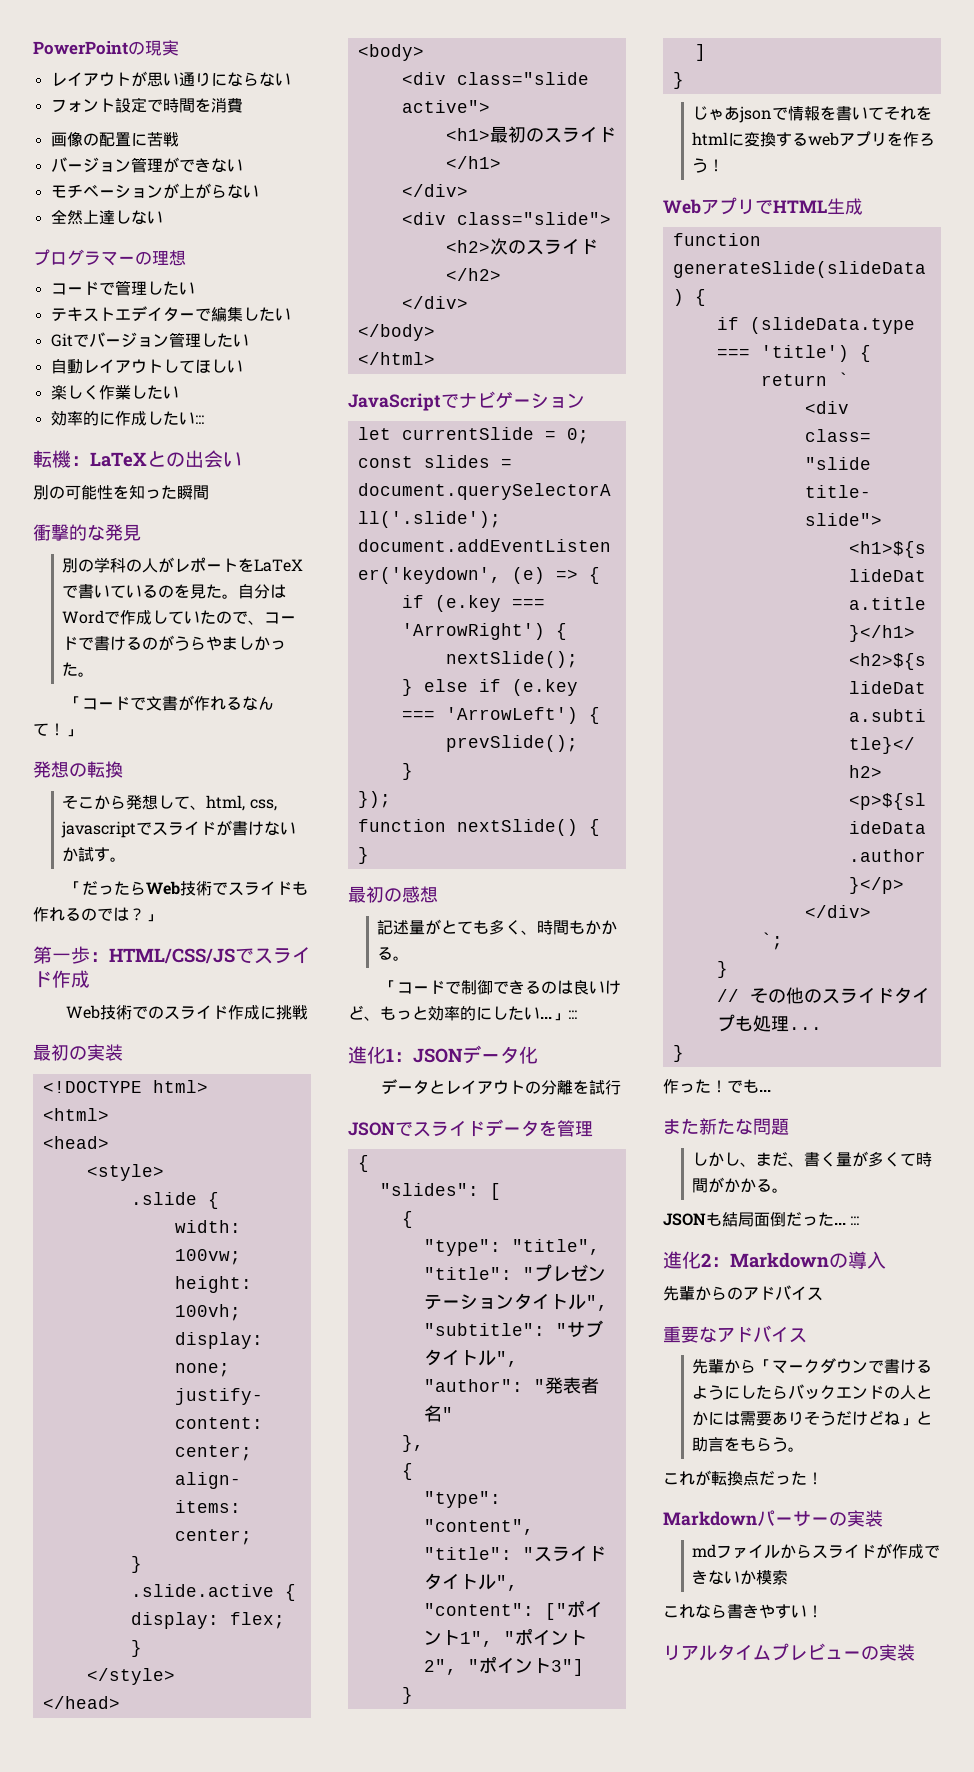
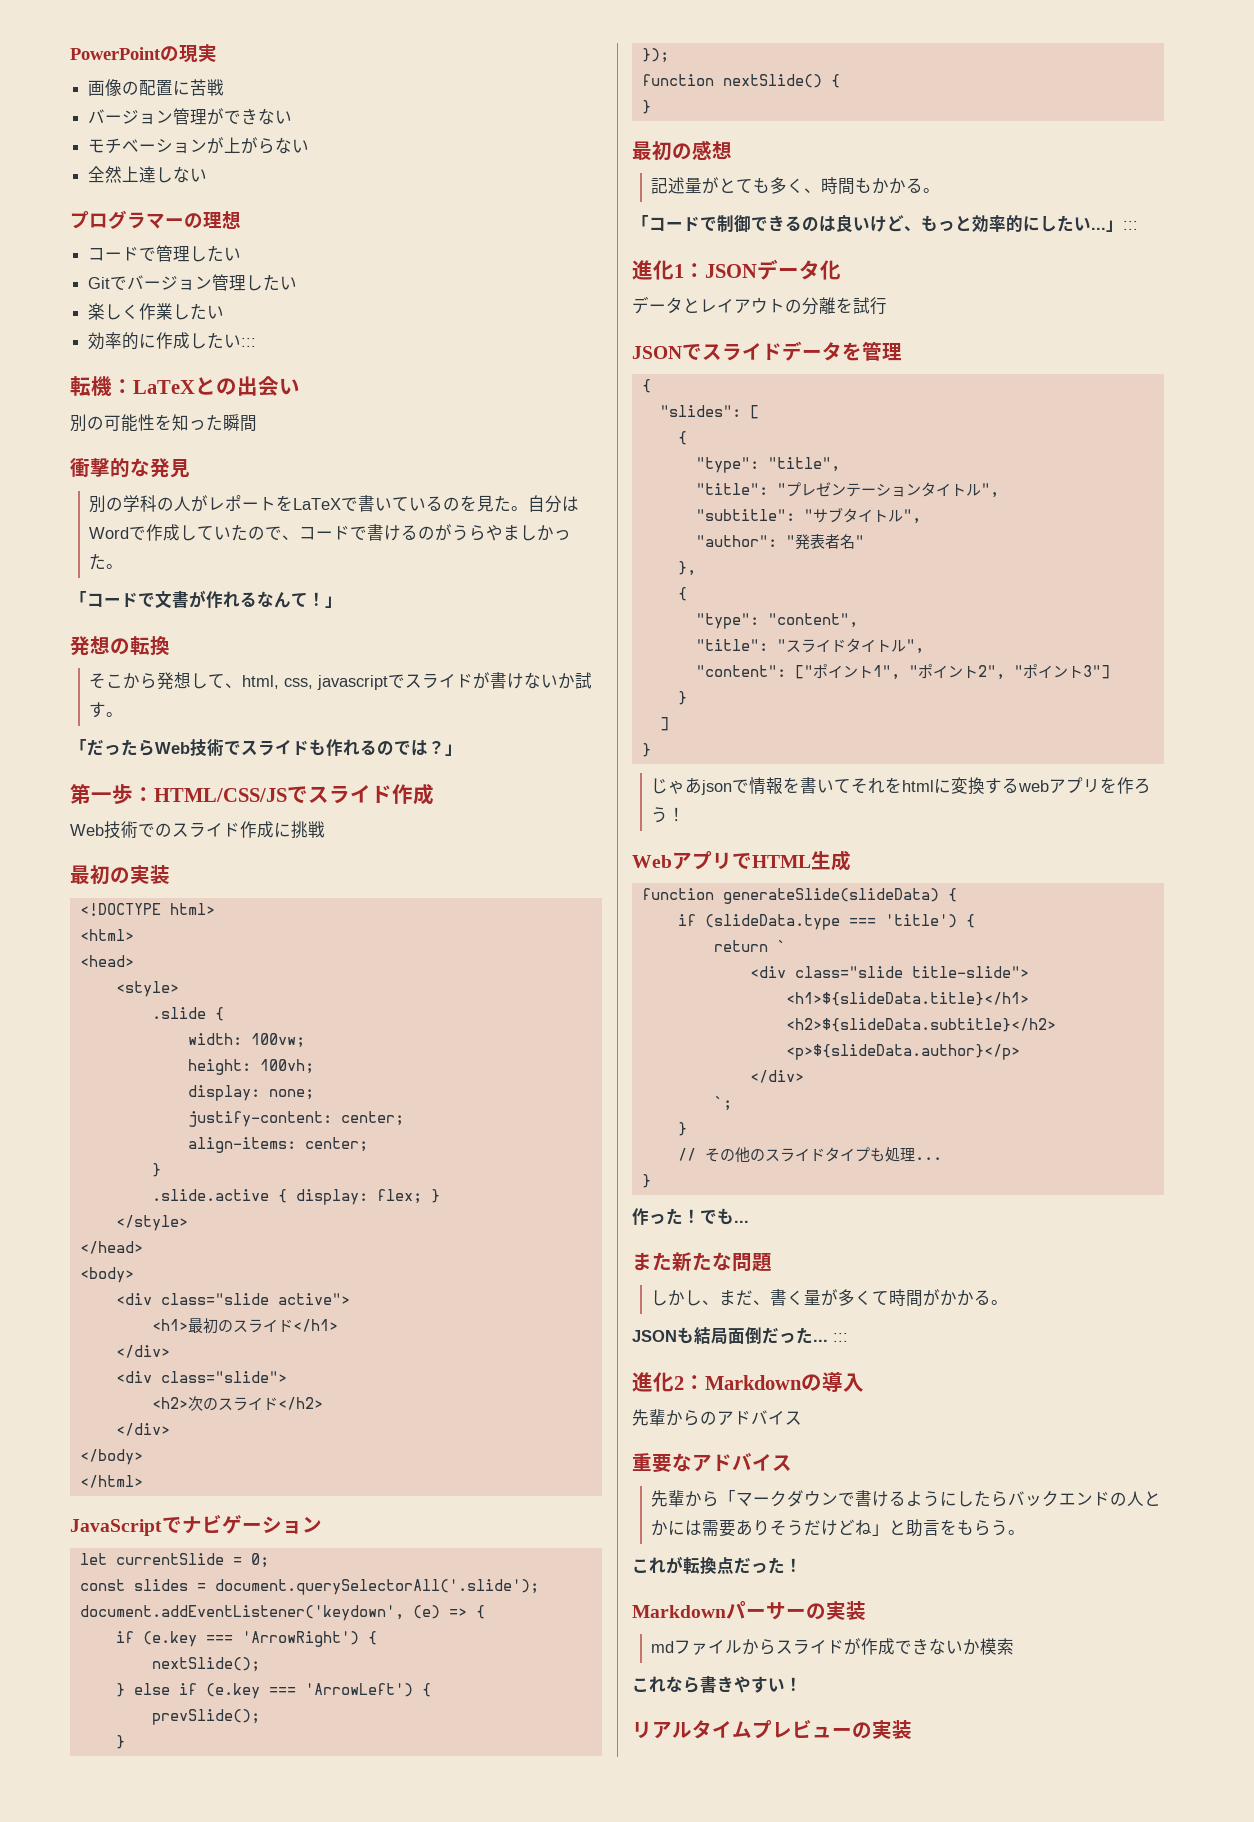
[50,71,291,87] [50,97,243,113] // レイアウトが思い通りにならない // フォント設定で時間を消費 -> (217, 53) none
[50,306,291,322] // テキストエデイターで編集したい -> (242, 254) none
[50,359,243,374] // 自動レイアウトしてほしい -> (298, 283) none

